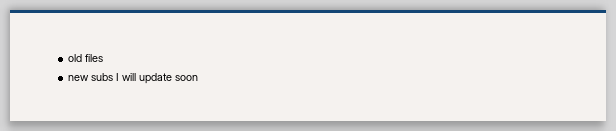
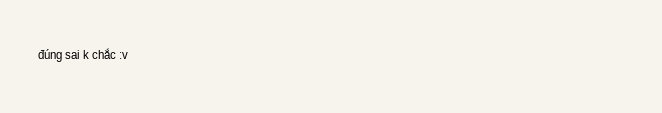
[68,54,104,62] [68,73,199,84] old files // new subs I will update soon -> [38,48,129,62] đúng sai k chắc :v

